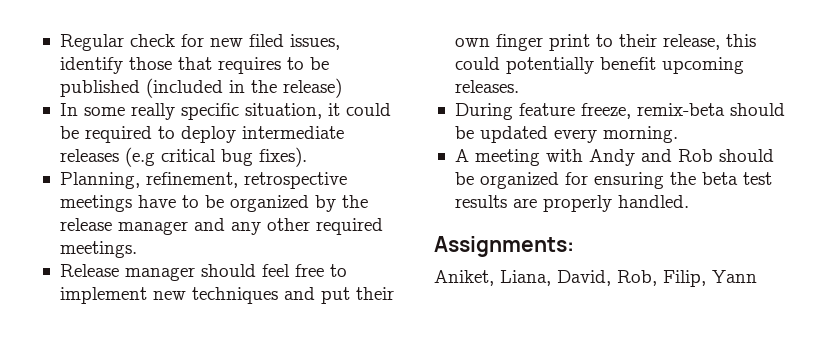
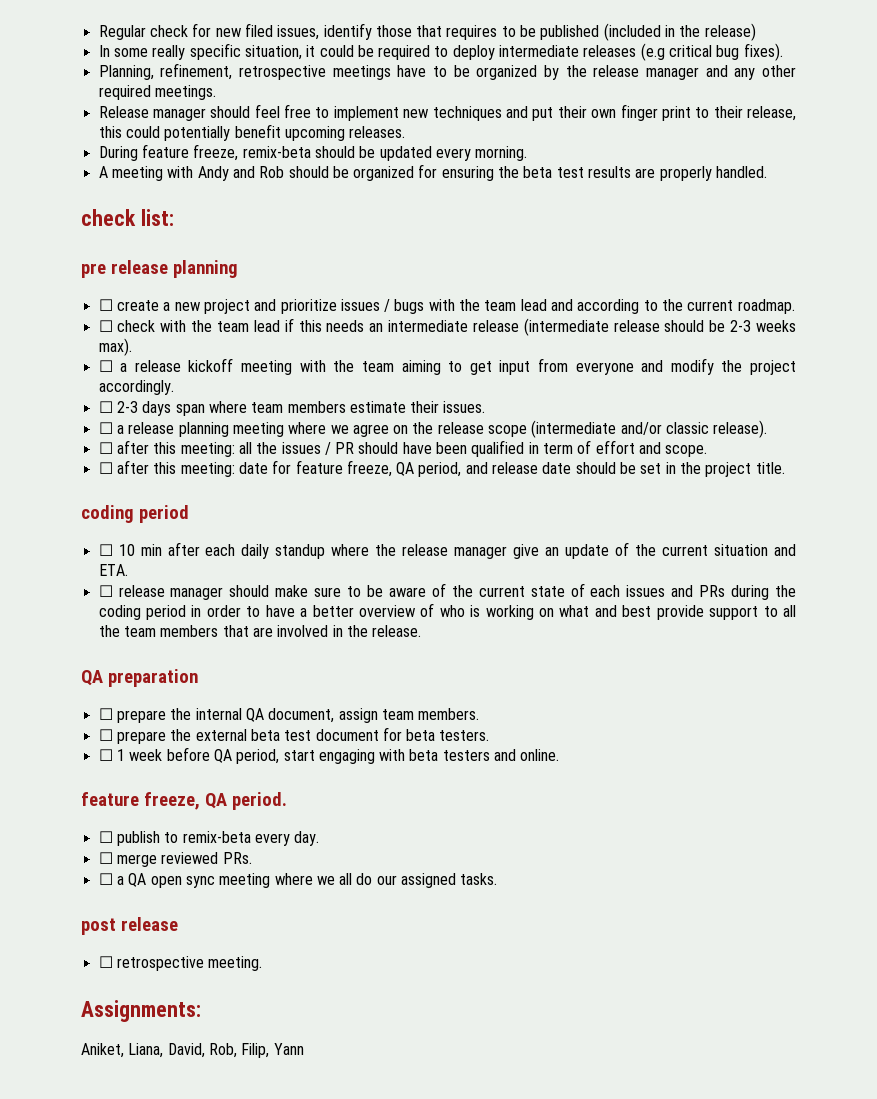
(689, 201) none -> [81,209,174,226] [81,260,238,278] [98,299,795,314] [98,318,797,336] [98,338,132,356] [98,358,797,375] [98,380,174,395] [98,401,486,416] [98,420,768,438] [98,440,708,457] [98,460,785,477] [81,505,189,523] [98,542,796,559] [98,564,128,576] [98,583,796,600] [98,603,796,620] [98,625,422,637] [81,669,198,687] [98,708,480,723] [98,727,490,744] [98,747,560,764] [81,792,287,810] [98,831,320,846] [98,852,252,867] [98,873,498,888] [81,917,178,935] [98,956,263,971] // check list: // pre release planning // ☐ create a new project and prioritize issues / bugs with the team lead and according to the current roadmap. // ☐ check with the team lead if this needs an intermediate release (intermediate release should be 2-3 weeks max). // ☐ a release kickoff meeting with the team aiming to get input from everyone and modify the project accordingly. // ☐ 2-3 days span where team members estimate their issues. // ☐ a release planning meeting where we agree on the release scope (intermediate and/or classic release). // ☐ after this meeting: all the issues / PR should have been qualified in term of effort and scope. // ☐ after this meeting: date for feature freeze, QA period, and release date should be set in the project title. // coding period // ☐ 10 min after each daily standup where the release manager give an update of the current situation and ETA. // ☐ release manager should make sure to be aware of the current state of each issues and PRs during the coding period in order to have a better overview of who is working on what and best provide support to all the team members that are involved in the release. // QA preparation // ☐ prepare the internal QA document, assign team members. // ☐ prepare the external beta test document for beta testers. // ☐ 1 week before QA period, start engaging with beta testers and online. // feature freeze, QA period. // ☐ publish to remix-beta every day. // ☐ merge reviewed PRs. // ☐ a QA open sync meeting where we all do our assigned tasks. // post release // ☐ retrospective meeting.

